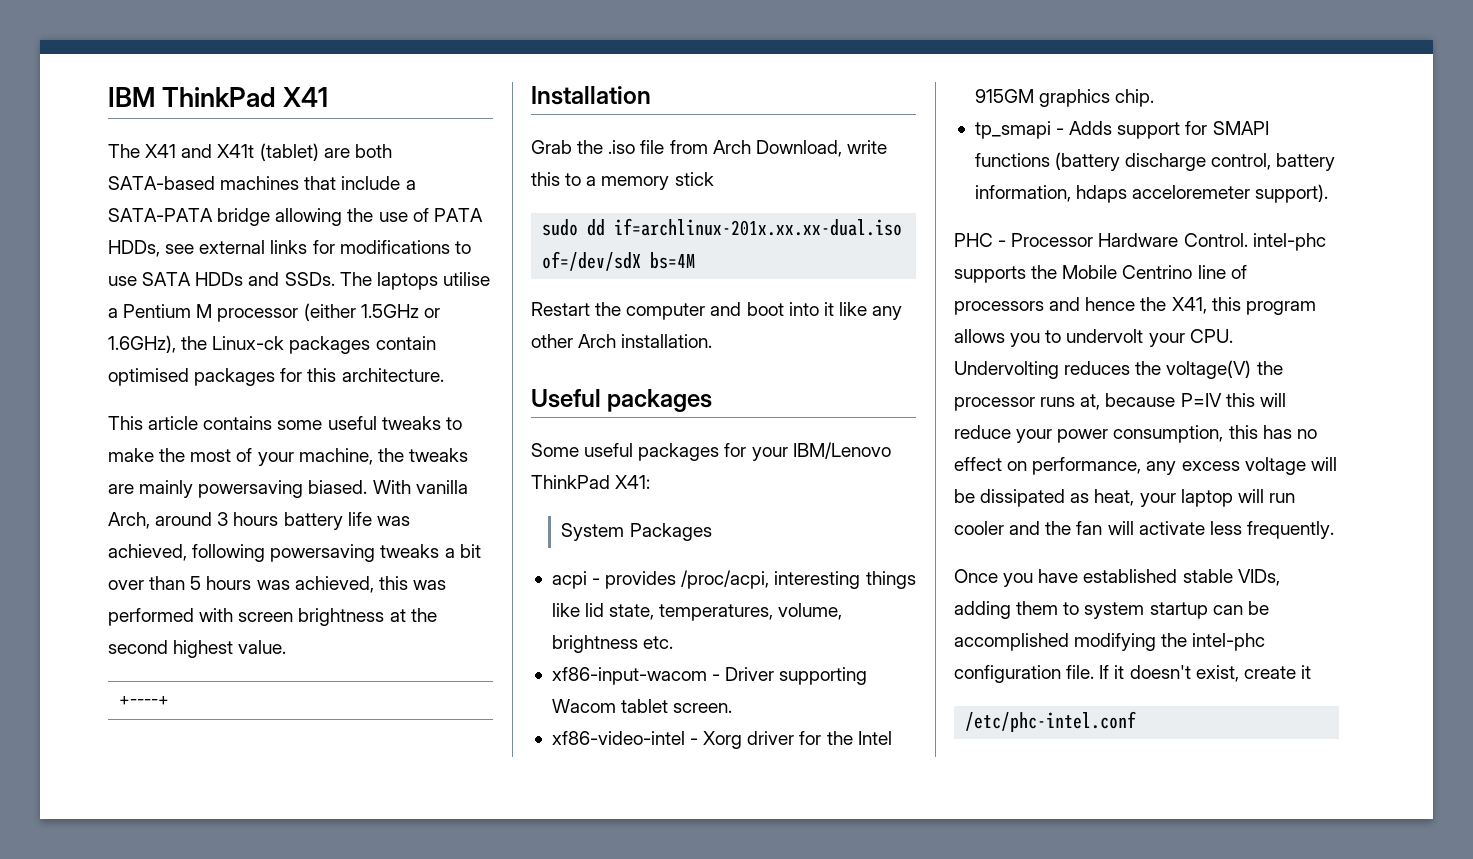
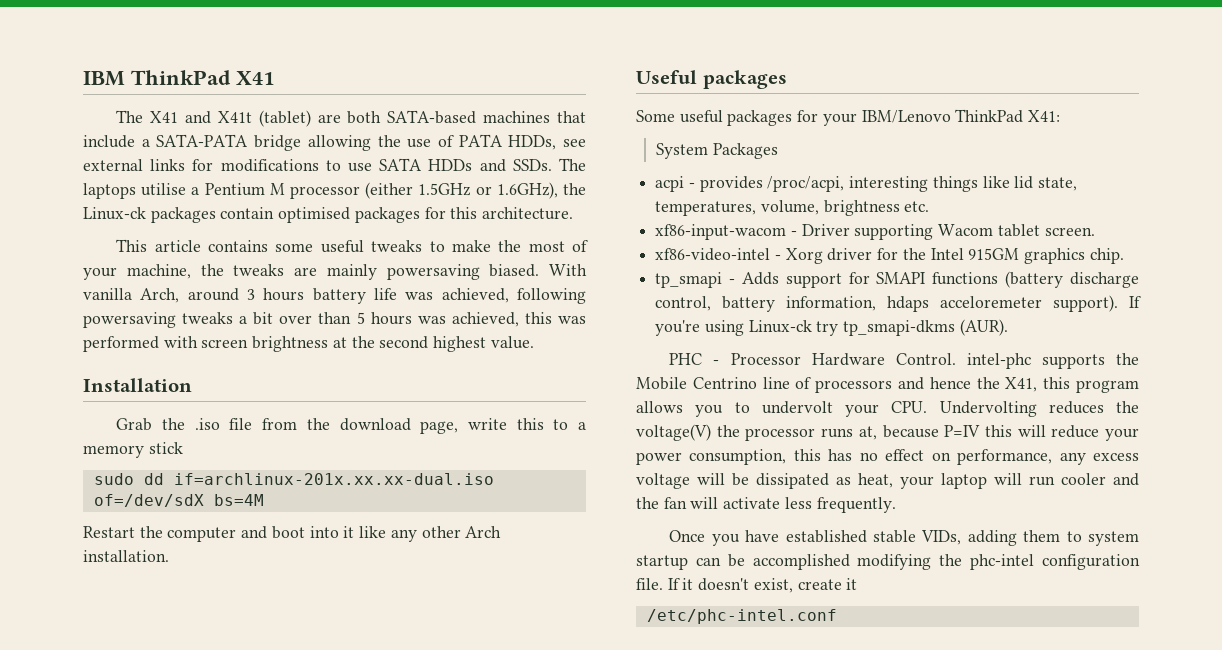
[119,696,170,705] // +----+ -> (534, 342) none
[712,140,842,157] Arch Download, -> [306,418,459,434] the download page,
(1329, 193) none -> [1129,296,1141,308] [655,319,1008,336] If you're using Linux-ck try tp_smapi-dkms (AUR).
[1192,633,1266,651] intel-phc -> [970,554,1035,570] phc-intel

